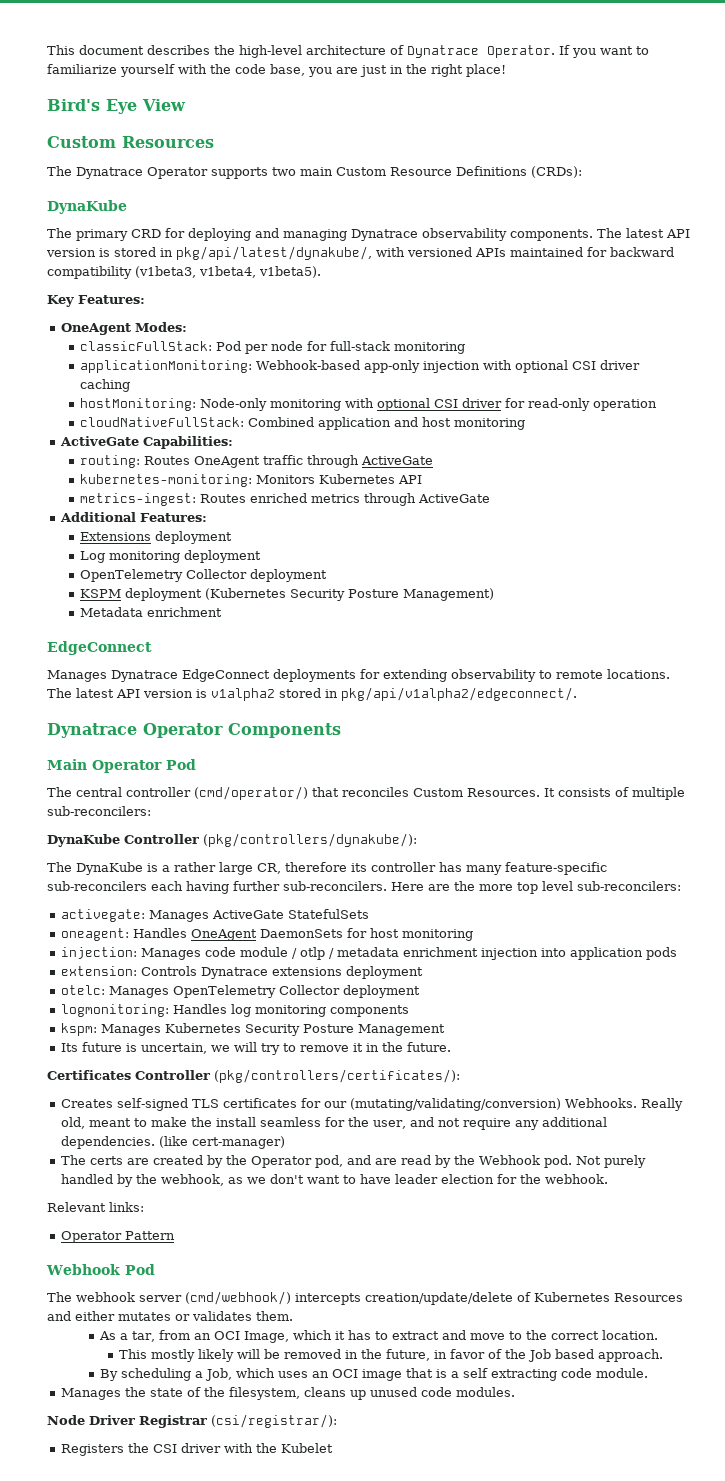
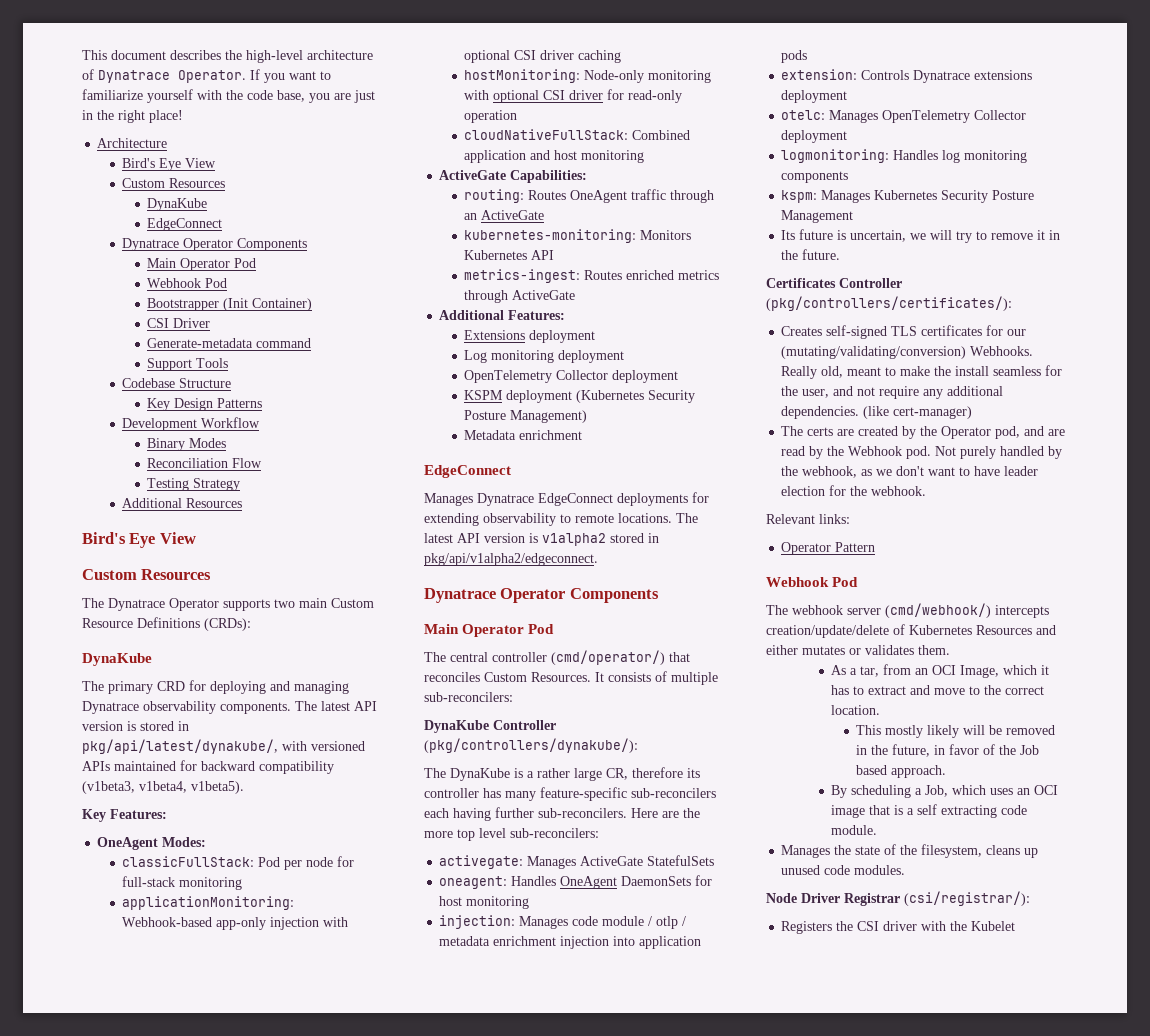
(506, 70) none -> [97,138,168,148] [122,158,217,171] [122,178,226,188] [147,198,208,211] [147,218,223,231] [122,238,308,251] [147,258,257,271] [147,278,228,288] [147,298,313,311] [147,318,211,328] [147,338,312,348] [147,358,229,371] [122,378,232,388] [147,398,263,411] [122,417,261,431] [147,438,227,451] [147,458,263,468] [147,478,241,491] [122,498,243,508] // Architecture // Bird's Eye View // Custom Resources // DynaKube // EdgeConnect // Dynatrace Operator Components // Main Operator Pod // Webhook Pod // Bootstrapper (Init Container) // CSI Driver // Generate-metadata command // Support Tools // Codebase Structure // Key Design Patterns // Development Workflow // Binary Modes // Reconciliation Flow // Testing Strategy // Additional Resources
(360, 461) none -> [464,213,478,220] an
[341,687,577,701] pkg/api/v1alpha2/edgeconnect/. -> [424,553,598,566] pkg/api/v1alpha2/edgeconnect.

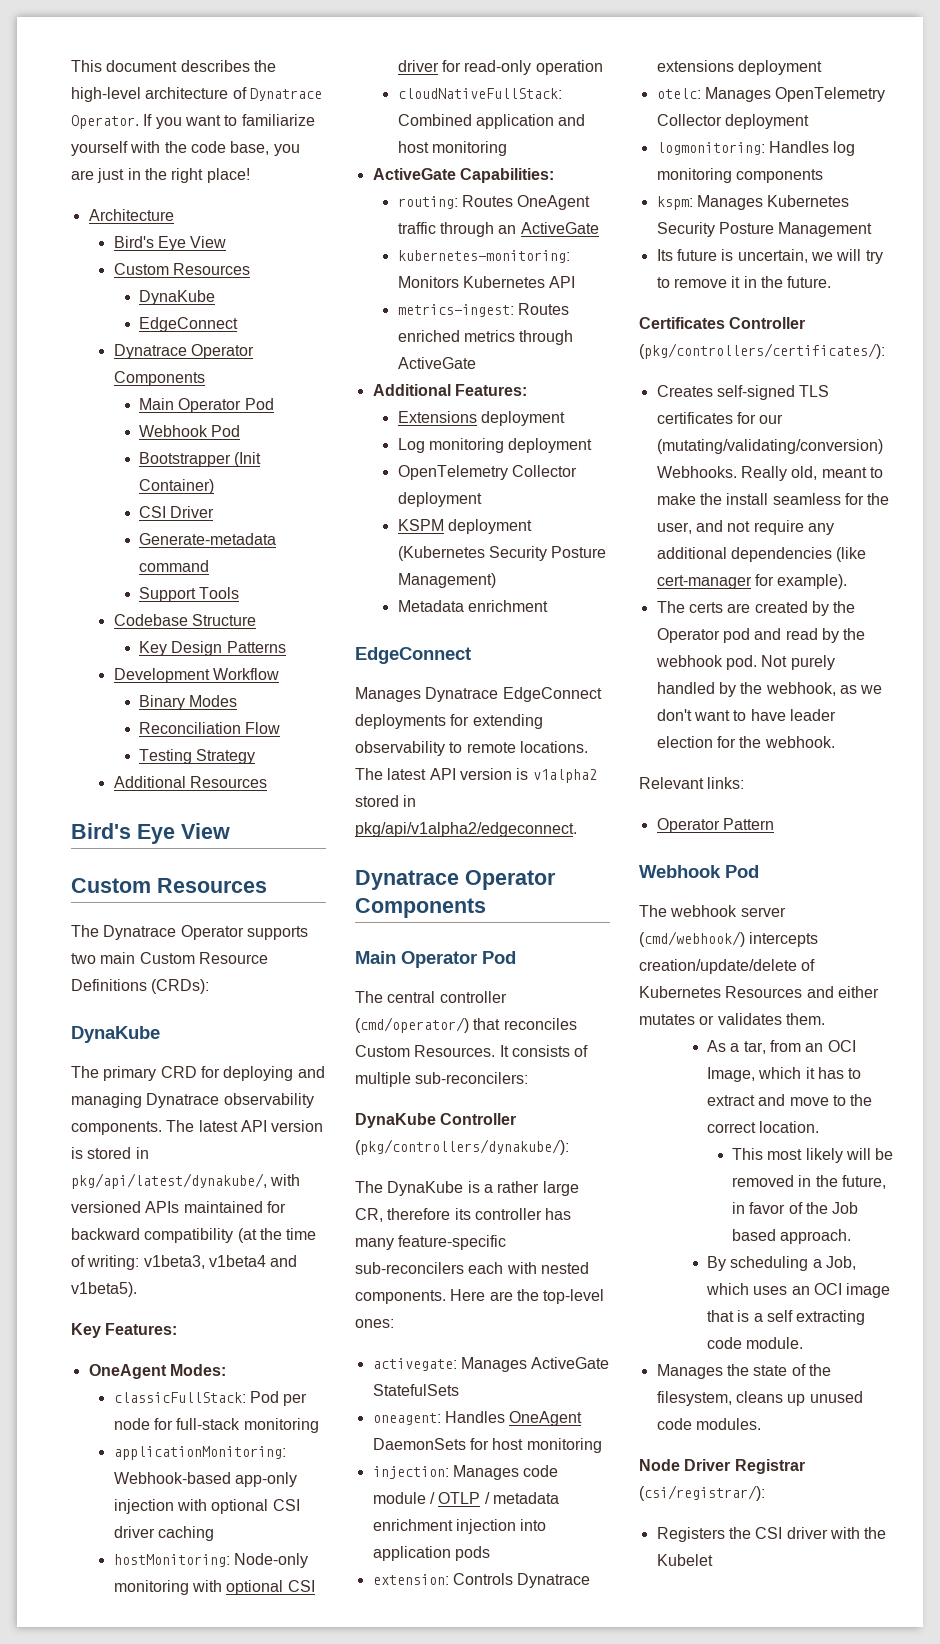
[82,781,187,794] (v1beta3, v1beta4, -> [237,1228,317,1243] [71,1255,298,1270] (at the time of writing: v1beta3, v1beta4 and
[453,807,700,821] [424,828,599,841] having further sub-reconcilers. Here are the more top level sub-reconcilers: -> [506,1262,589,1274] [355,1289,605,1304] [355,1319,394,1328] with nested components. Here are the top-level ones:
[656,916,679,929] otlp -> [438,1492,481,1504] OTLP
[781,406,973,419] dependencies. (like cert-manager) -> [730,547,867,562] [656,574,848,589] dependencies (like cert-manager for example).
[995,426,1066,439] pod, and are -> [722,628,782,643] pod and
[848,446,903,456] Webhook -> [655,655,723,667] webhook
[885,725,924,738] mostly -> [767,1149,803,1160] most

